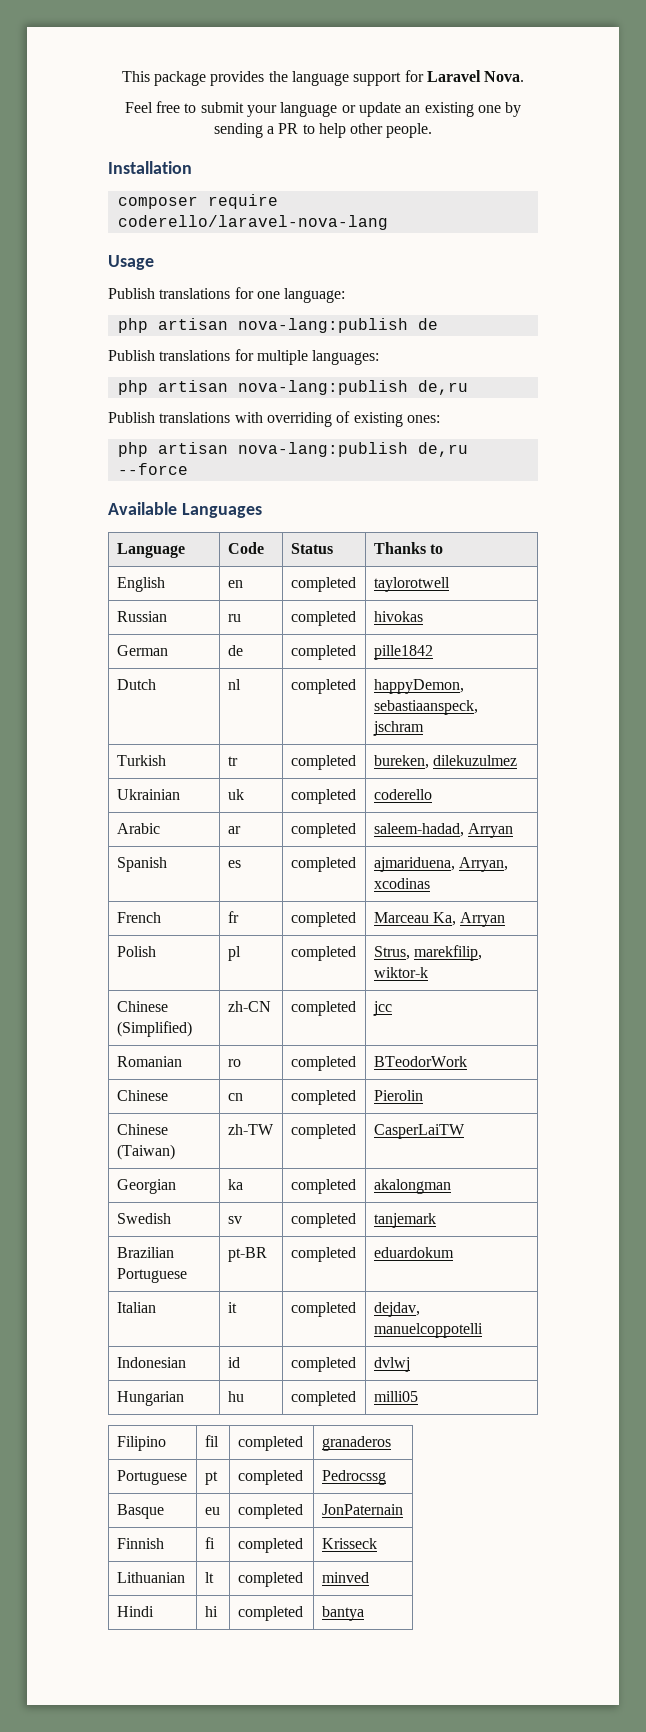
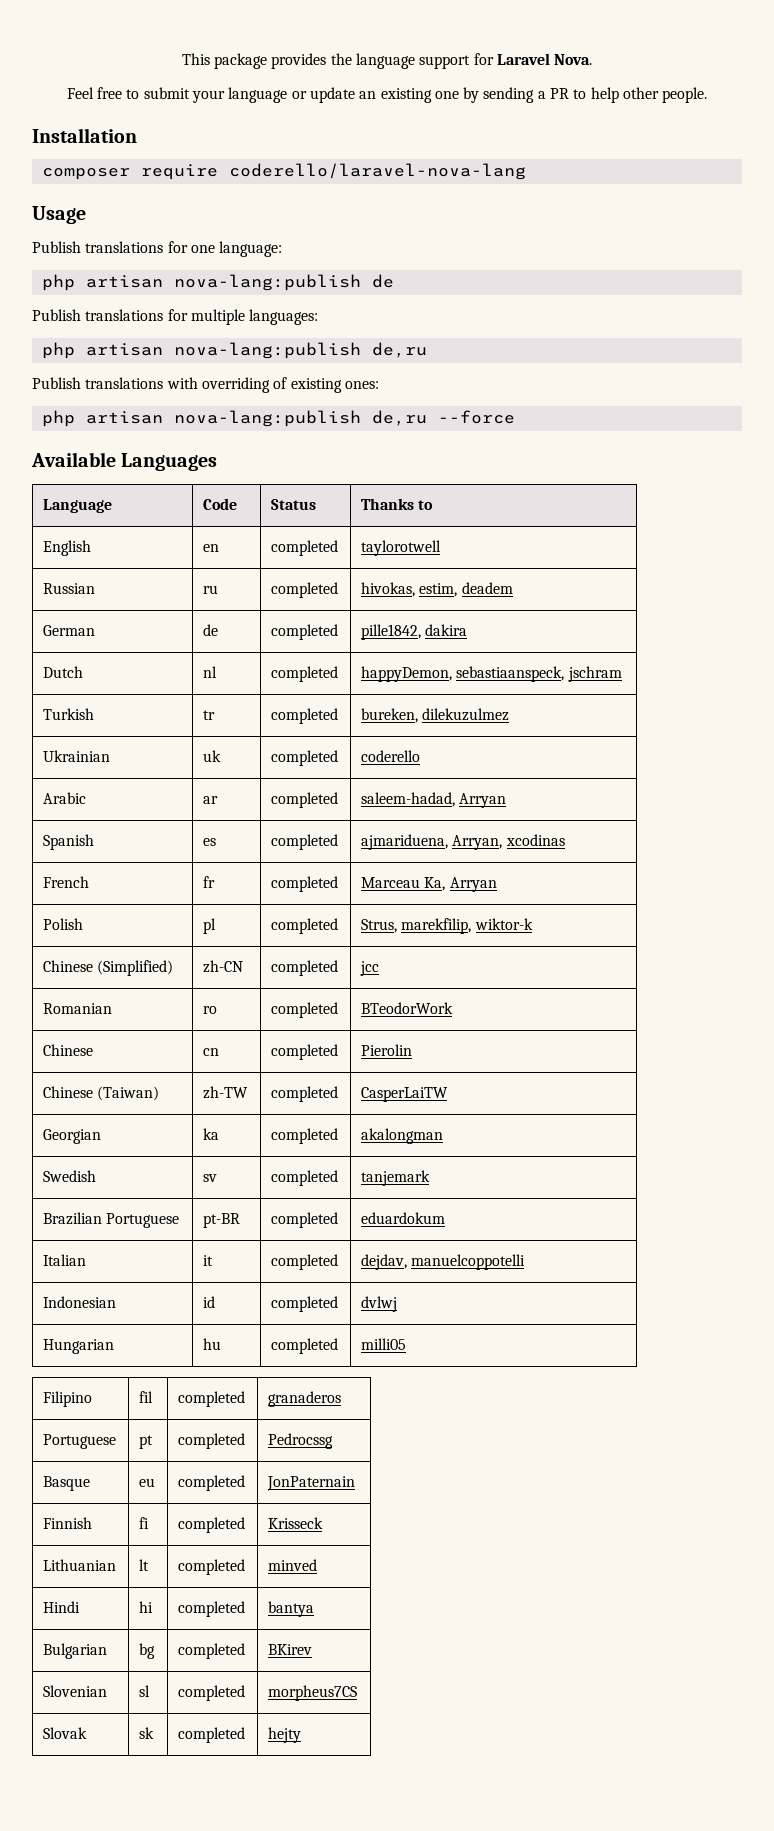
[373,611,423,622] hivokas -> [361,582,513,597] hivokas, estim, deadem
[373,645,433,660] pille1842 -> [361,624,468,640] pille1842, dakira
(364, 1613) none -> [43,1643,108,1659] [139,1643,156,1659] [178,1643,246,1659] [268,1644,313,1655] [43,1685,108,1697] [139,1685,151,1697] [178,1685,246,1701] [268,1685,358,1701] [43,1727,88,1739] [139,1727,155,1739] [178,1727,246,1743] [268,1727,302,1743] // Bulgarian | bg | completed | BKirev // Slovenian | sl | completed | morpheus7CS // Slovak | sk | completed | hejty

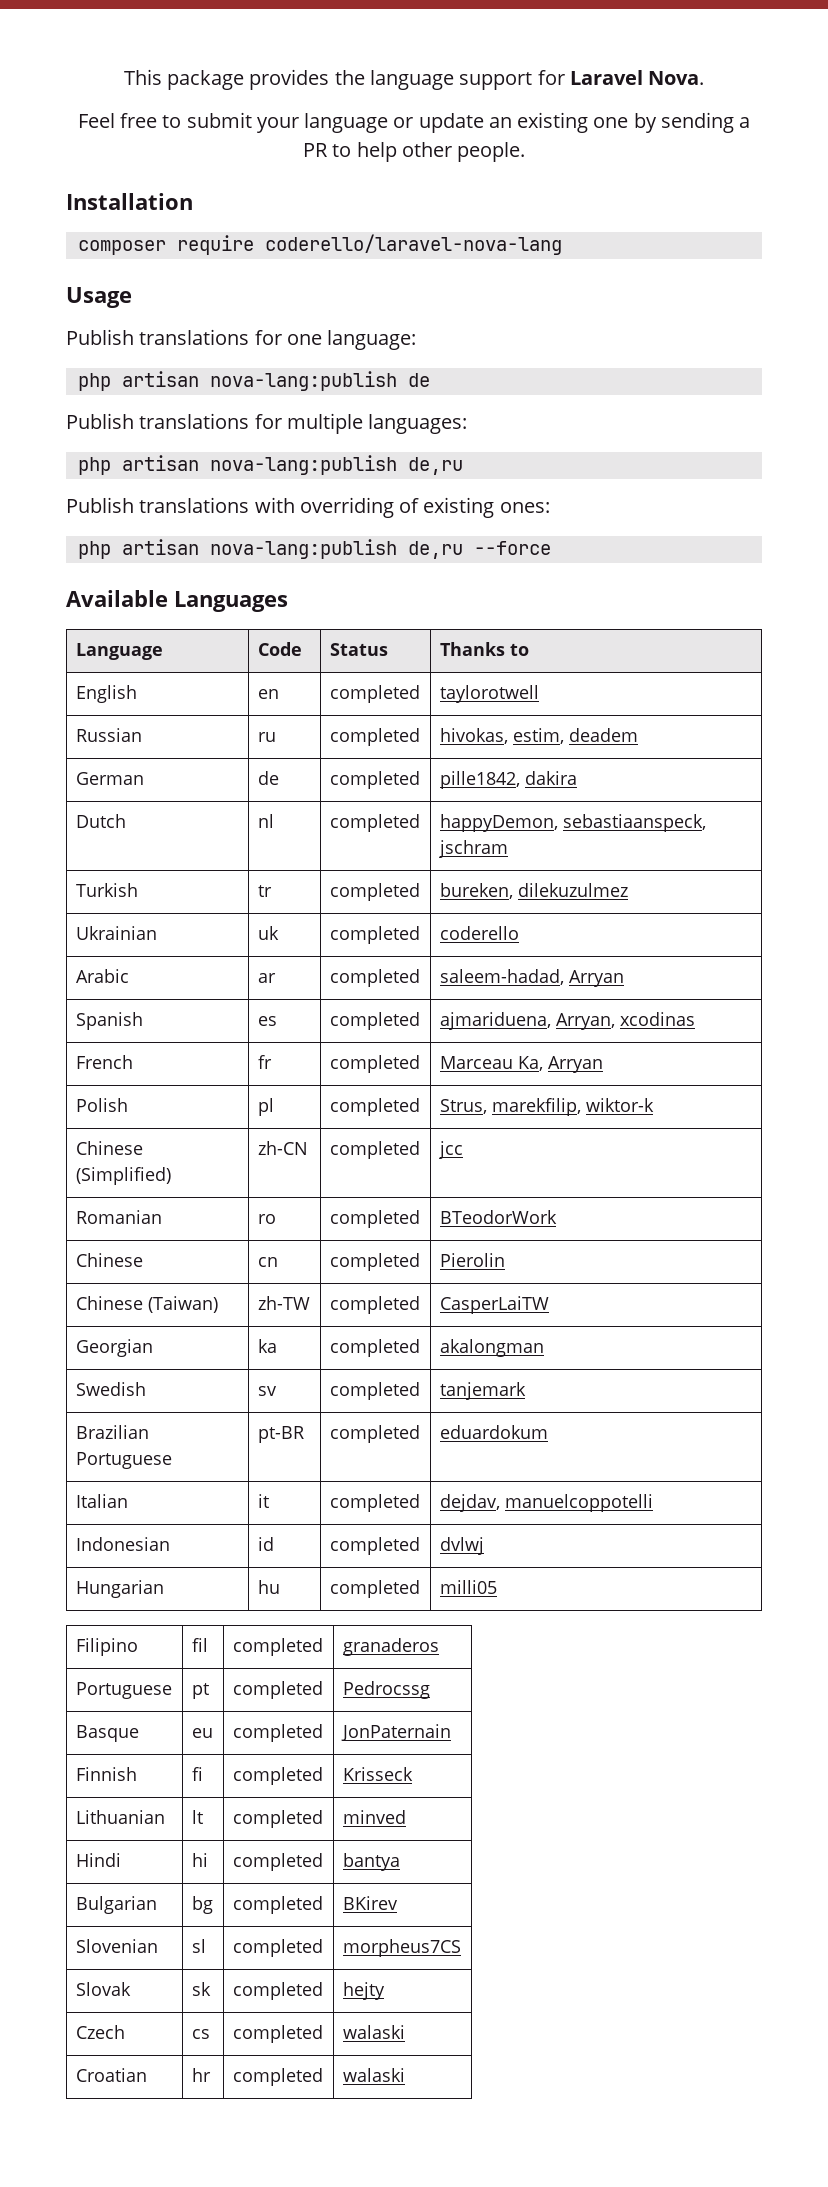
(302, 1735) none -> [75,2025,125,2039] [191,2029,210,2039] [232,2025,323,2043] [342,2025,405,2039] [75,2068,147,2082] [191,2068,211,2082] [232,2068,323,2086] [342,2068,405,2082] // Czech | cs | completed | walaski // Croatian | hr | completed | walaski

